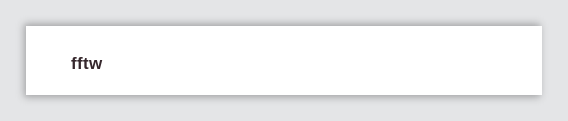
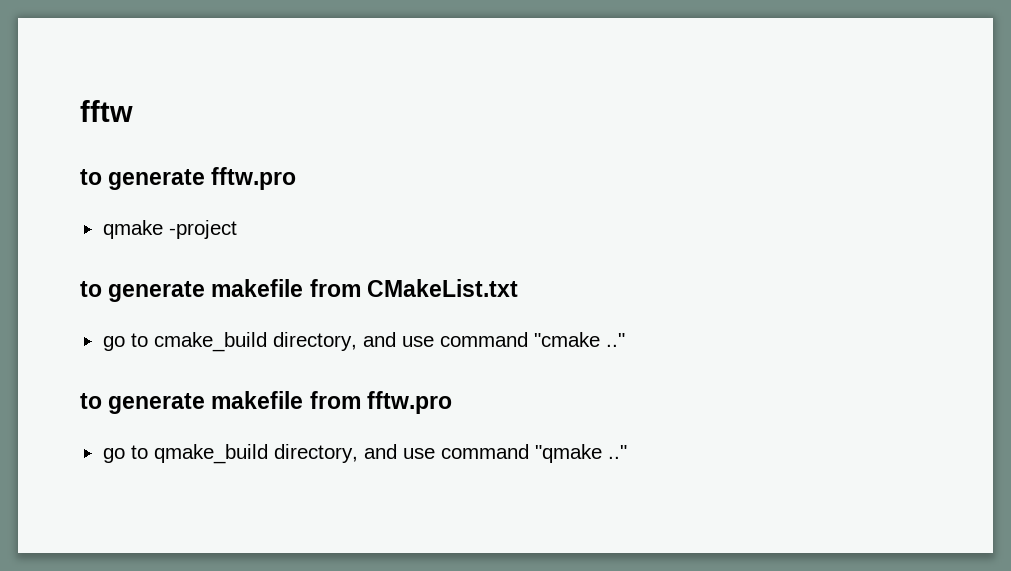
(103, 63) none -> [80,167,297,190] [102,220,237,239] [80,279,518,302] [102,332,625,352] [80,391,452,414] [102,444,627,464] // to generate fftw.pro // qmake -project // to generate makefile from CMakeList.txt // go to cmake_build directory, and use command "cmake .." // to generate makefile from fftw.pro // go to qmake_build directory, and use command "qmake .."

